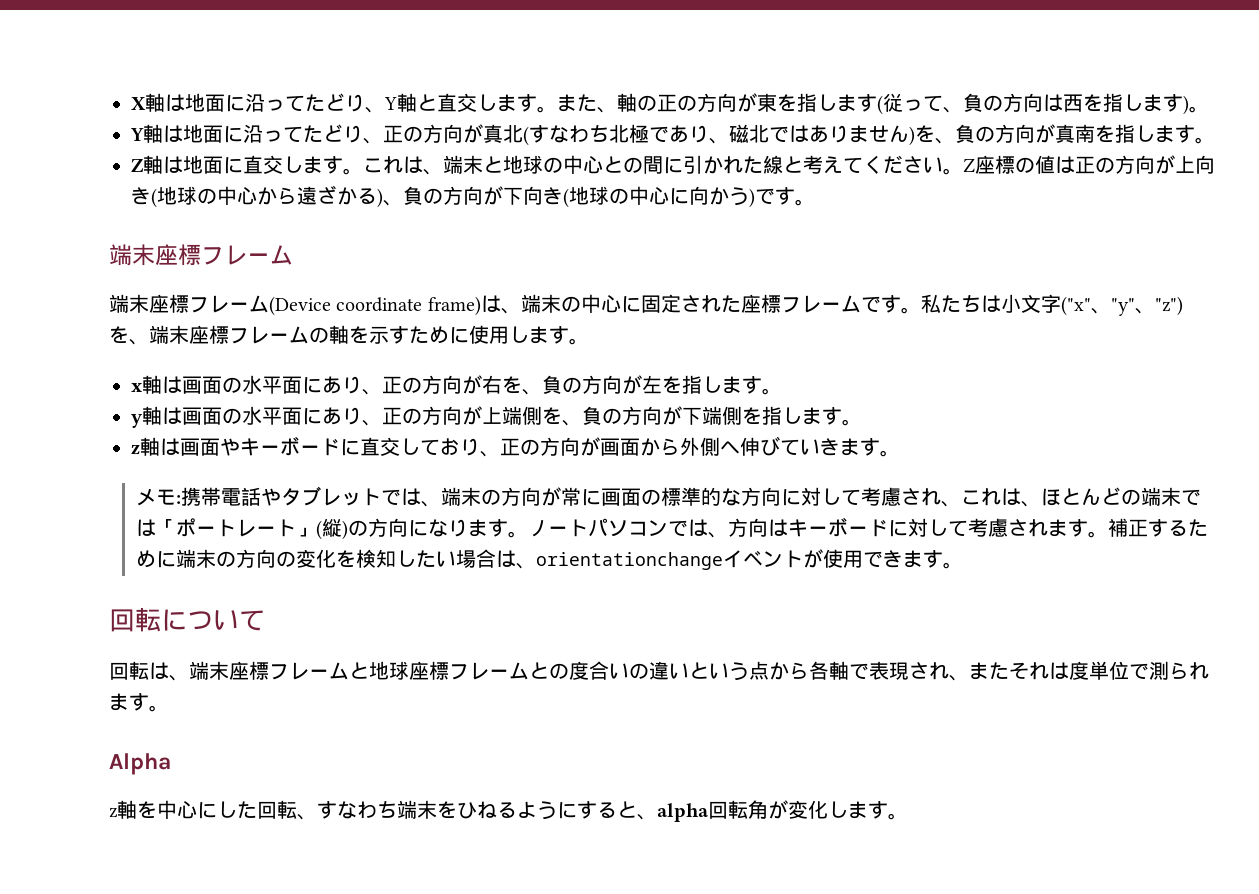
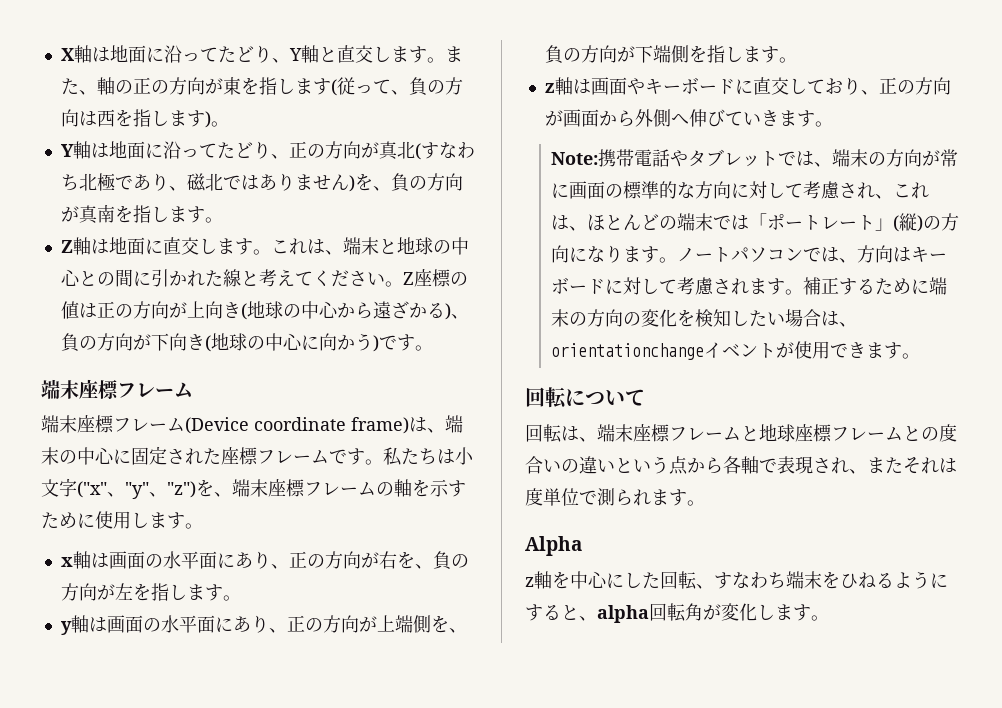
[135,488,181,506] メモ: -> [551,152,599,165] Note:

